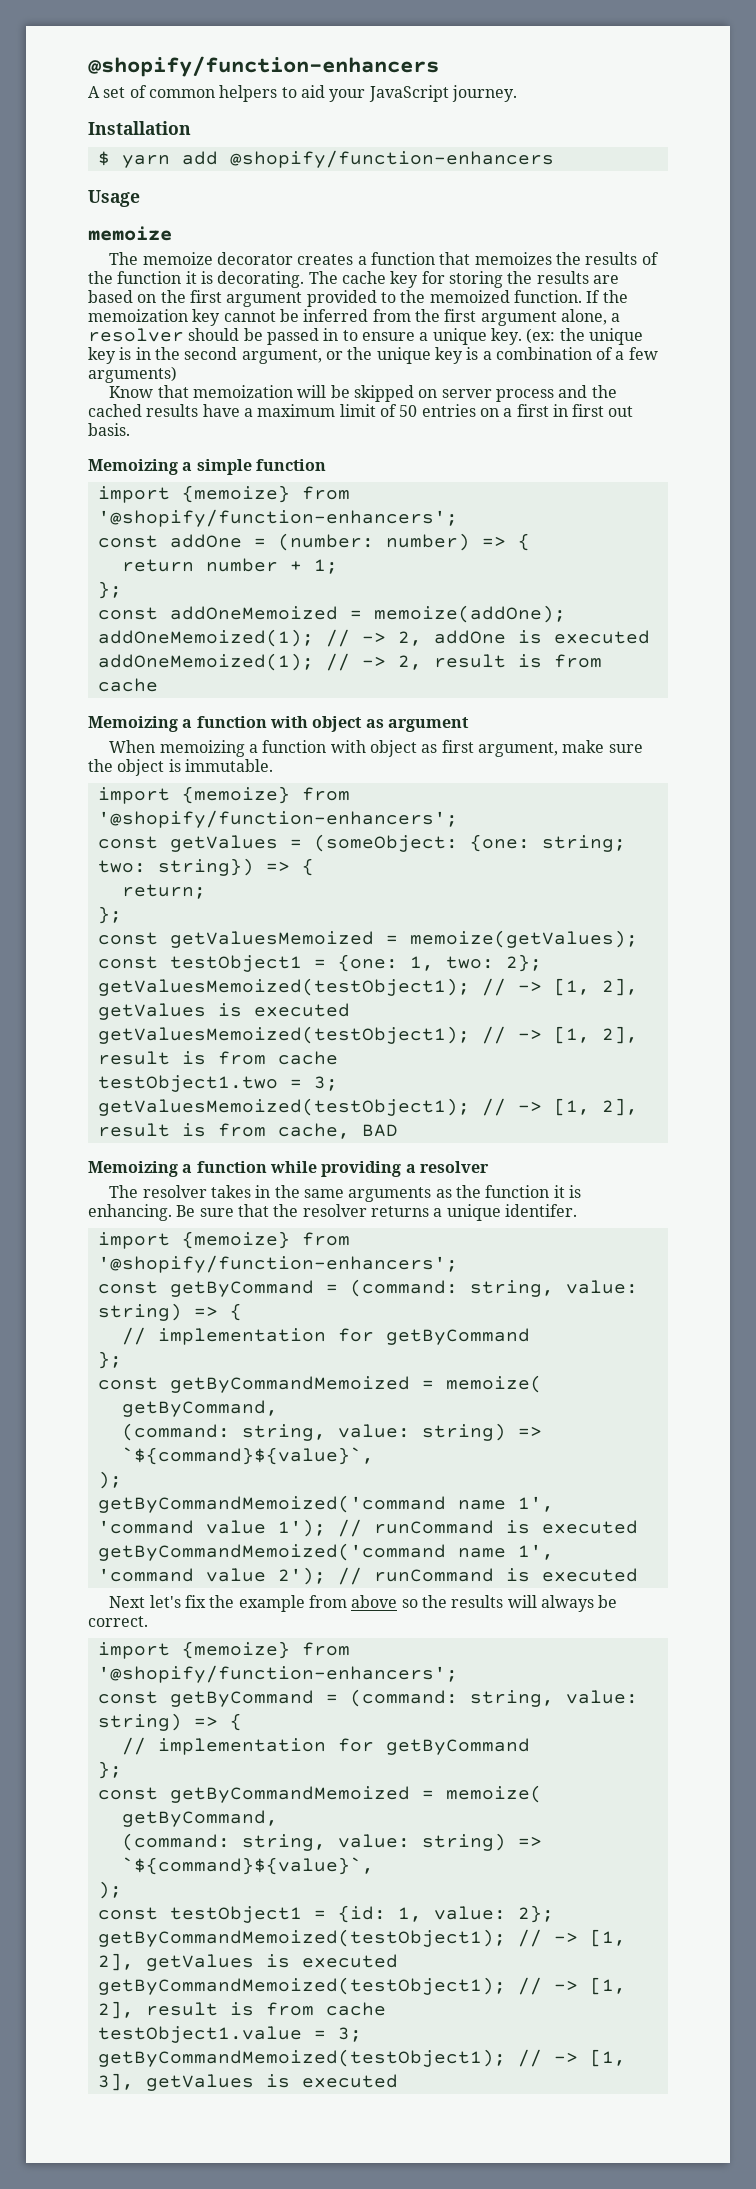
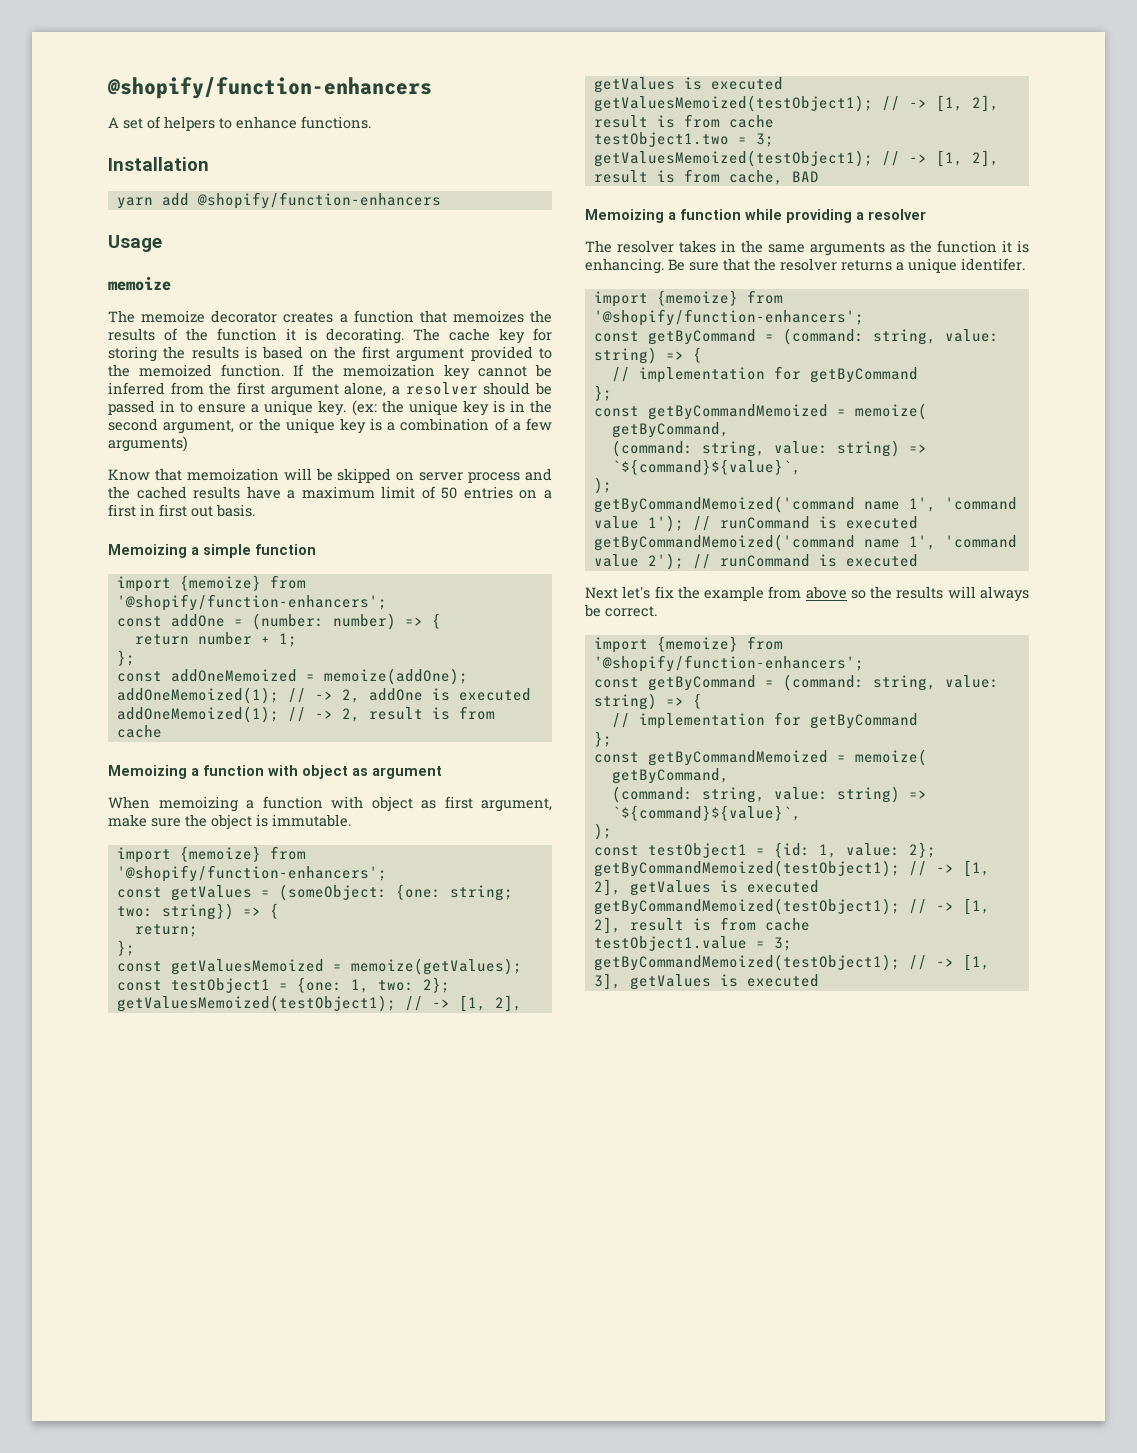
[148,89,215,98] common -> (161, 122) none
[300,85,517,102] aid your JavaScript journey. -> [236,116,371,129] enhance functions.
[97,151,110,166] $ -> (209, 164) none
[592,275,619,284] are -> [244,346,257,359] is

